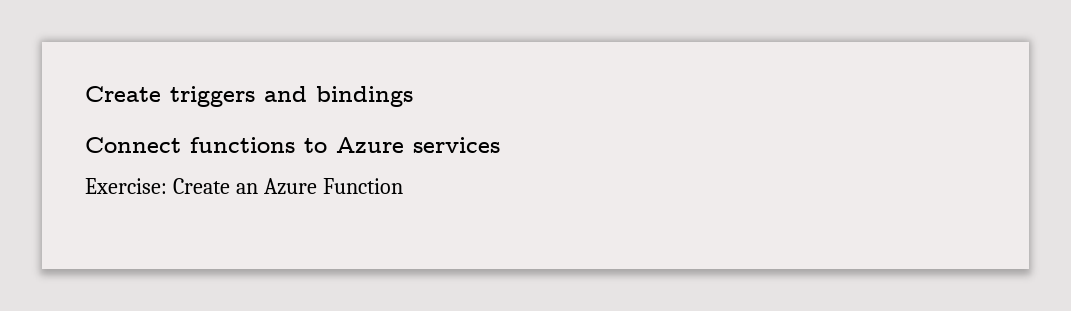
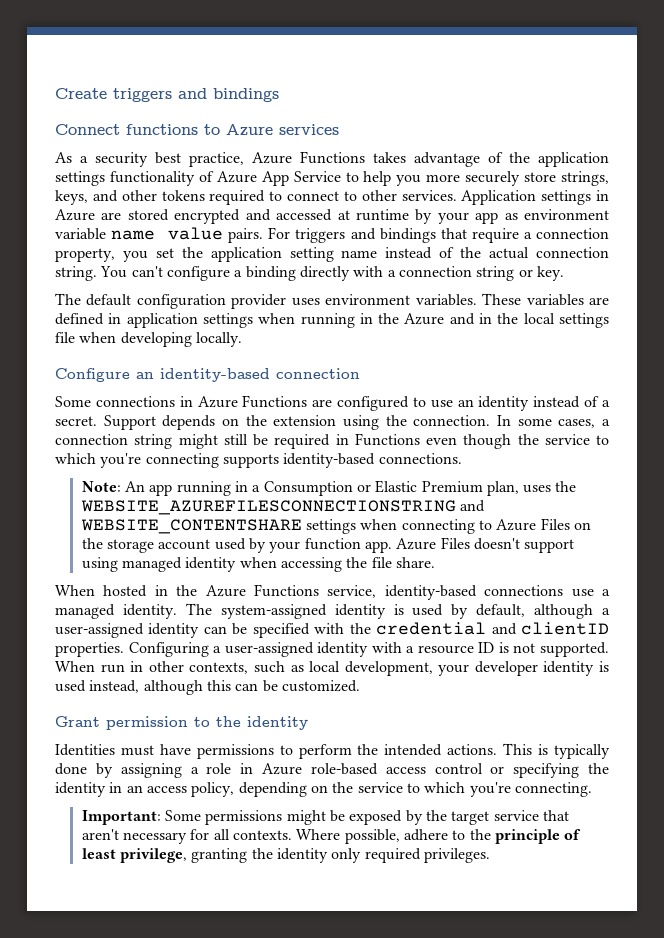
[85,178,403,195] Exercise: Create an Azure Function -> [55,151,609,167] [55,171,609,186] [55,190,609,205] [55,209,609,224] [55,227,609,243] [55,247,610,262] [55,266,564,281] [55,293,610,309] [55,313,610,328] [55,332,242,347] [55,368,360,382] [55,395,610,411] [55,415,610,430] [55,433,609,449] [55,453,462,468] [81,480,577,496] [80,500,485,515] [80,518,591,534] [81,537,575,553] [81,557,435,572] [55,584,611,600] [55,603,610,619] [55,622,610,638] [55,642,610,657] [55,661,609,676] [55,680,360,695] [55,716,308,730] [55,743,611,759] [55,763,609,778] [55,782,592,797] [81,810,569,825] [81,829,582,844] [81,848,490,863] As a security best practice, Azure Functions takes advantage of the application settings functionality of Azure App Service to help you more securely store strings, keys, and other tokens required to connect to other services. Application settings in Azure are stored encrypted and accessed at runtime by your app as environment variable name value pairs. For triggers and bindings that require a connection property, you set the application setting name instead of the actual connection string. You can't configure a binding directly with a connection string or key. // The default configuration provider uses environment variables. These variables are defined in application settings when running in the Azure and in the local settings file when developing locally. // Configure an identity-based connection // Some connections in Azure Functions are configured to use an identity instead of a secret. Support depends on the extension using the connection. In some cases, a connection string might still be required in Functions even though the service to which you're connecting supports identity-based connections. // Note: An app running in a Consumption or Elastic Premium plan, uses the WEBSITE_AZUREFILESCONNECTIONSTRING and WEBSITE_CONTENTSHARE settings when connecting to Azure Files on the storage account used by your function app. Azure Files doesn't support using managed identity when accessing the file share. // When hosted in the Azure Functions service, identity-based connections use a managed identity. The system-assigned identity is used by default, although a user-assigned identity can be specified with the credential and clientID properties. Configuring a user-assigned identity with a resource ID is not supported. When run in other contexts, such as local development, your developer identity is used instead, although this can be customized. // Grant permission to the identity // Identities must have permissions to perform the intended actions. This is typically done by assigning a role in Azure role-based access control or specifying the identity in an access policy, depending on the service to which you're connecting. // Important: Some permissions might be exposed by the target service that aren't necessary for all contexts. Where possible, adhere to the principle of least privilege, granting the identity only required privileges.

